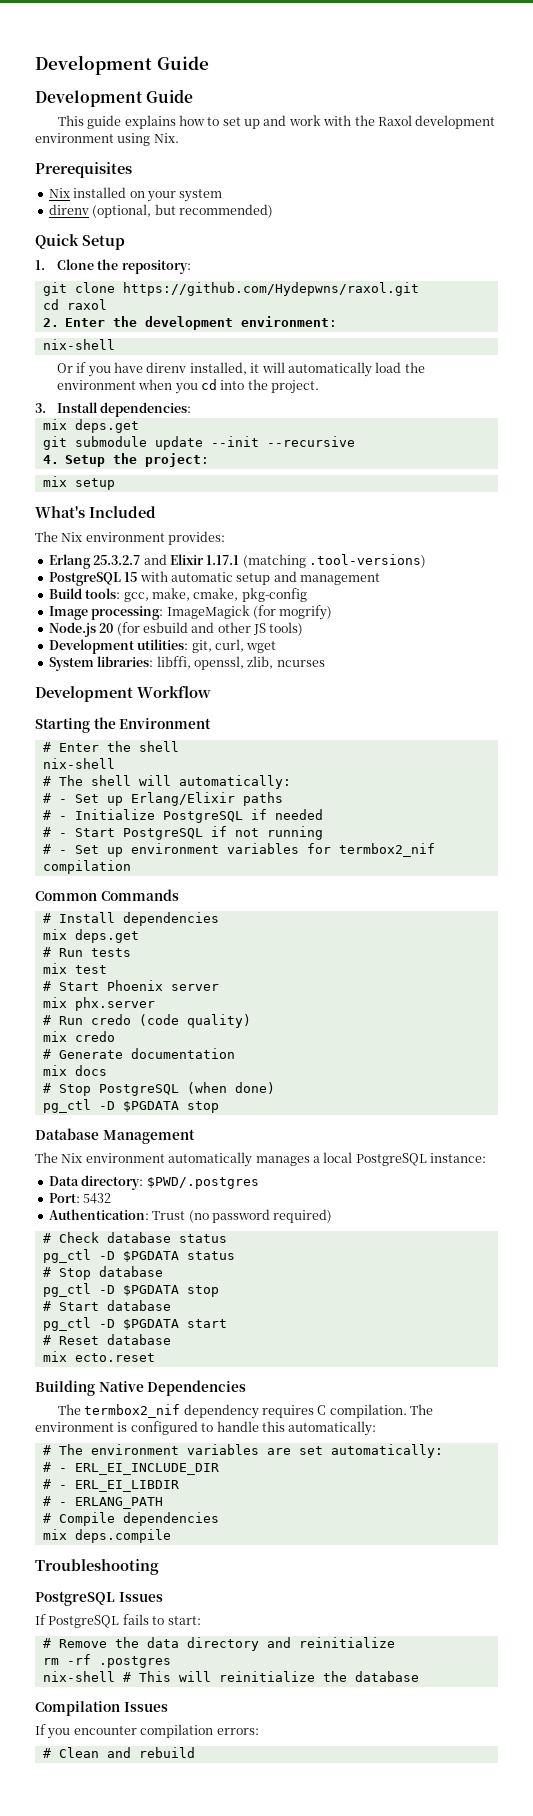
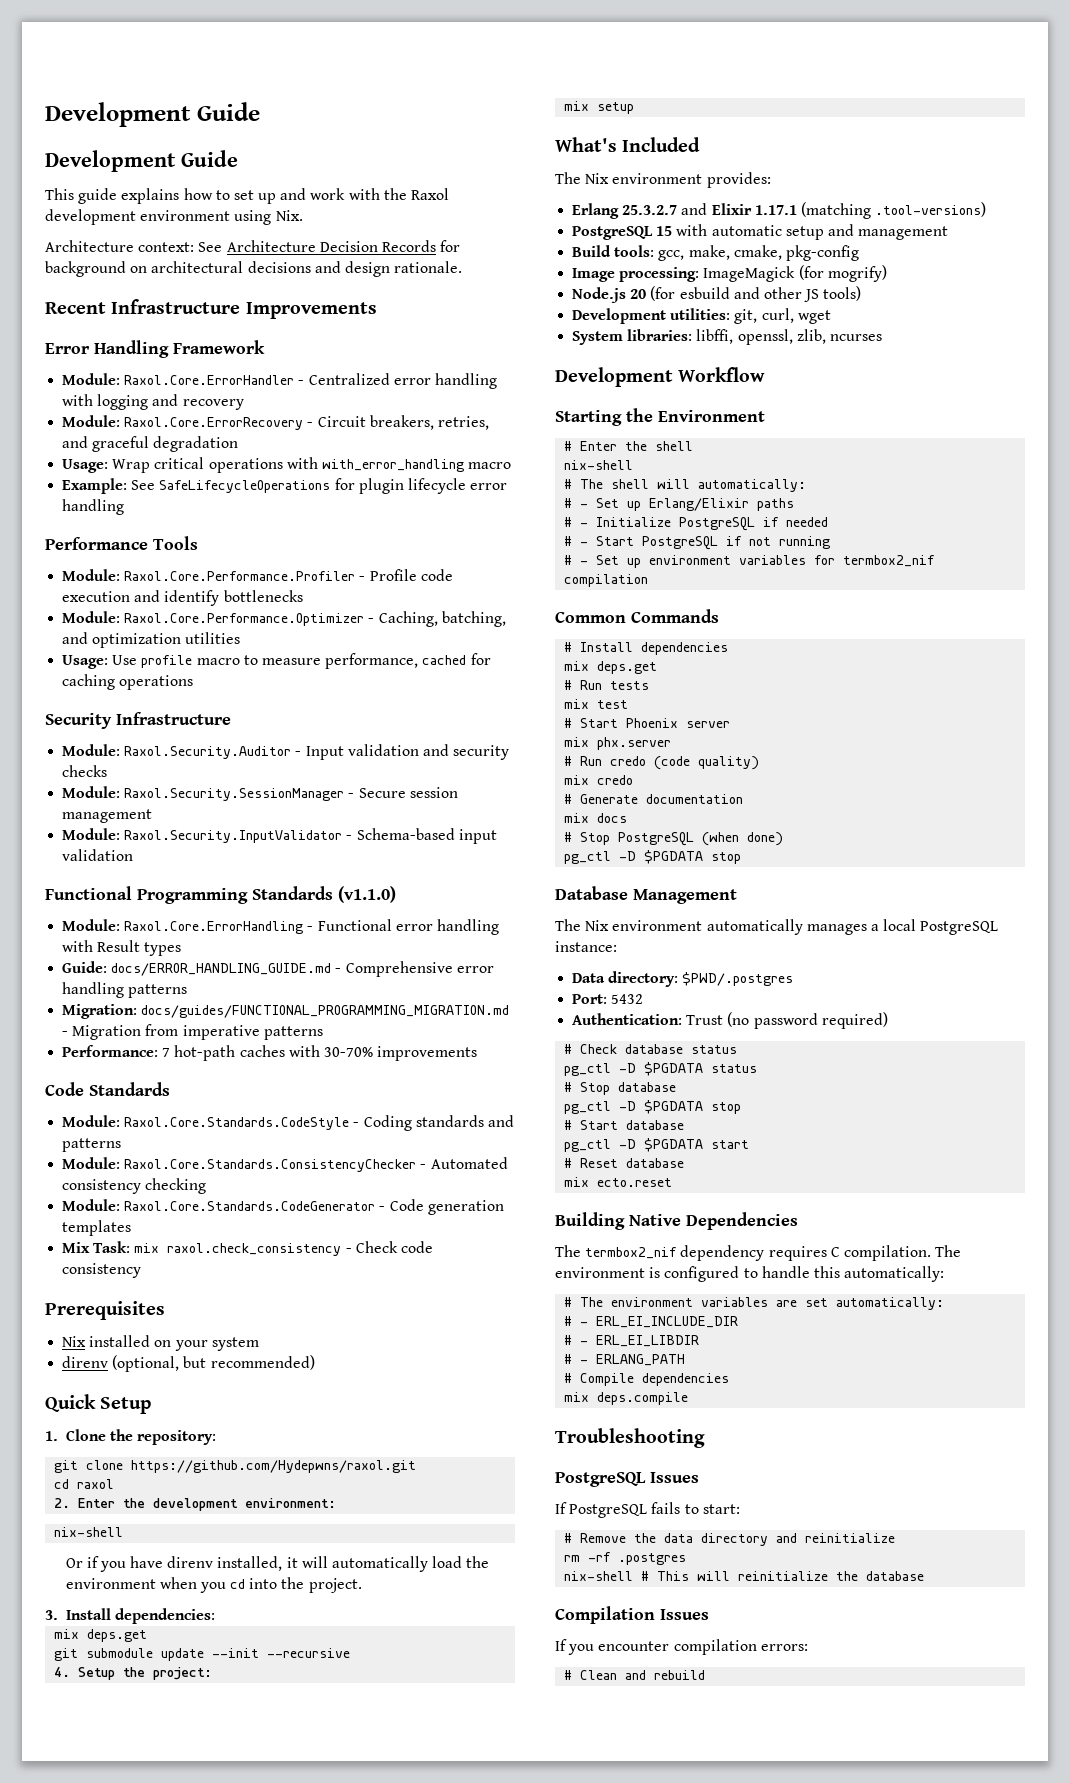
(179, 138) none -> [45,240,461,252] [45,261,463,277] [45,299,377,319] [45,340,265,358] [62,373,497,389] [62,394,244,410] [62,415,489,430] [62,436,239,452] [62,457,512,473] [62,478,508,494] [62,499,125,515] [45,536,198,550] [62,569,453,581] [62,590,303,606] [62,611,506,627] [62,632,241,648] [62,653,491,669] [62,674,194,690] [45,712,231,729] [62,744,510,760] [62,765,108,777] [62,786,458,801] [62,809,153,823] [62,828,497,844] [62,849,134,861] [45,886,396,904] [62,919,499,935] [62,940,182,956] [62,961,494,977] [62,982,188,998] [62,1004,510,1019] [62,1024,323,1040] [62,1045,478,1061] [45,1082,170,1096] [62,1115,514,1131] [62,1138,122,1152] [62,1157,508,1172] [62,1178,207,1194] [62,1199,504,1215] [62,1220,132,1236] [62,1241,433,1256] [62,1263,142,1278] // Architecture context: See Architecture Decision Records for background on architectural decisions and design rationale. // Recent Infrastructure Improvements // Error Handling Framework // Module: Raxol.Core.ErrorHandler - Centralized error handling with logging and recovery // Module: Raxol.Core.ErrorRecovery - Circuit breakers, retries, and graceful degradation // Usage: Wrap critical operations with with_error_handling macro // Example: See SafeLifecycleOperations for plugin lifecycle error handling // Performance Tools // Module: Raxol.Core.Performance.Profiler - Profile code execution and identify bottlenecks // Module: Raxol.Core.Performance.Optimizer - Caching, batching, and optimization utilities // Usage: Use profile macro to measure performance, cached for caching operations // Security Infrastructure // Module: Raxol.Security.Auditor - Input validation and security checks // Module: Raxol.Security.SessionManager - Secure session management // Module: Raxol.Security.InputValidator - Schema-based input validation // Functional Programming Standards (v1.1.0) // Module: Raxol.Core.ErrorHandling - Functional error handling with Result types // Guide: docs/ERROR_HANDLING_GUIDE.md - Comprehensive error handling patterns // Migration: docs/guides/FUNCTIONAL_PROGRAMMING_MIGRATION.md - Migration from imperative patterns // Performance: 7 hot-path caches with 30-70% improvements // Code Standards // Module: Raxol.Core.Standards.CodeStyle - Coding standards and patterns // Module: Raxol.Core.Standards.ConsistencyChecker - Automated consistency checking // Module: Raxol.Core.Standards.CodeGenerator - Code generation templates // Mix Task: mix raxol.check_consistency - Check code consistency

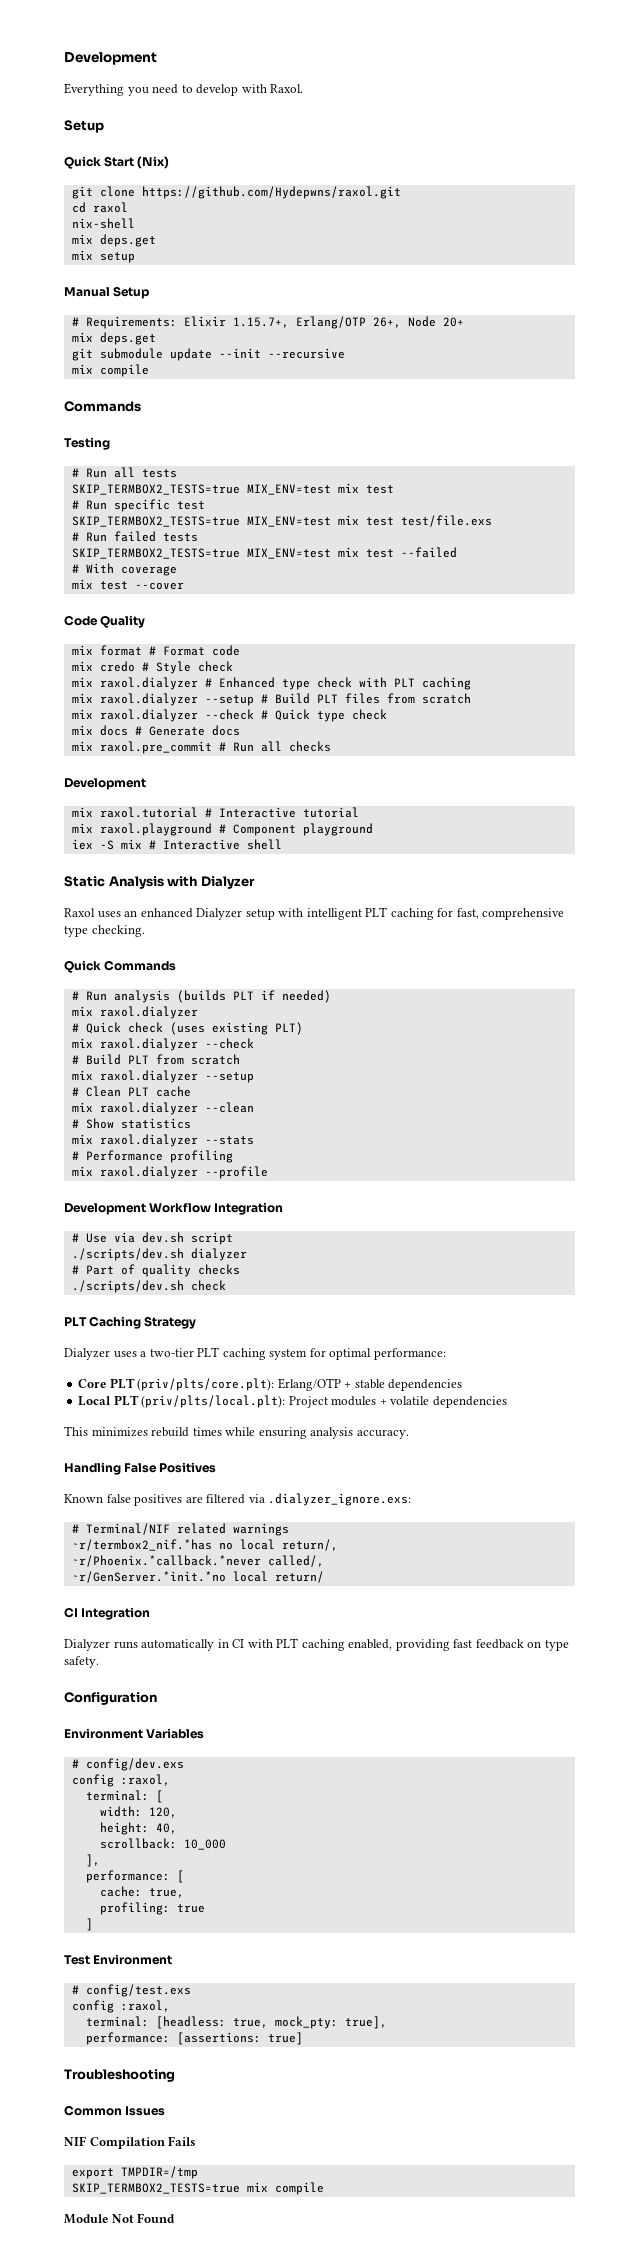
[45,102,260,127] [45,150,238,172] [45,188,450,204] [45,209,303,225] [45,240,461,252] [45,261,463,277] [45,299,377,319] [45,340,265,358] [62,373,497,389] [62,394,244,410] [62,415,489,430] [62,436,239,452] [62,457,512,473] [62,478,508,494] [62,499,125,515] [45,536,198,550] [62,569,453,581] [62,590,303,606] [62,611,506,627] [62,632,241,648] [62,653,491,669] [62,674,194,690] [45,712,231,729] [62,744,510,760] [62,765,108,777] [62,786,458,801] [62,809,153,823] [62,828,497,844] [62,849,134,861] [45,886,396,904] [62,919,499,935] [62,940,182,956] [62,961,494,977] [62,982,188,998] [62,1004,510,1019] [62,1024,323,1040] [62,1045,478,1061] [45,1082,170,1096] [62,1115,514,1131] [62,1138,122,1152] [62,1157,508,1172] [62,1178,207,1194] [62,1199,504,1215] [62,1220,132,1236] [62,1241,433,1256] [62,1263,142,1278] [45,1301,165,1320] [62,1335,259,1351] [62,1355,315,1372] [45,1394,152,1414] [45,1429,217,1445] Development Guide // Development Guide // This guide explains how to set up and work with the Raxol development environment using Nix. // Architecture context: See Architecture Decision Records for background on architectural decisions and design rationale. // Recent Infrastructure Improvements // Error Handling Framework // Module: Raxol.Core.ErrorHandler - Centralized error handling with logging and recovery // Module: Raxol.Core.ErrorRecovery - Circuit breakers, retries, and graceful degradation // Usage: Wrap critical operations with with_error_handling macro // Example: See SafeLifecycleOperations for plugin lifecycle error handling // Performance Tools // Module: Raxol.Core.Performance.Profiler - Profile code execution and identify bottlenecks // Module: Raxol.Core.Performance.Optimizer - Caching, batching, and optimization utilities // Usage: Use profile macro to measure performance, cached for caching operations // Security Infrastructure // Module: Raxol.Security.Auditor - Input validation and security checks // Module: Raxol.Security.SessionManager - Secure session management // Module: Raxol.Security.InputValidator - Schema-based input validation // Functional Programming Standards (v1.1.0) // Module: Raxol.Core.ErrorHandling - Functional error handling with Result types // Guide: docs/ERROR_HANDLING_GUIDE.md - Comprehensive error handling patterns // Migration: docs/guides/FUNCTIONAL_PROGRAMMING_MIGRATION.md - Migration from imperative patterns // Performance: 7 hot-path caches with 30-70% improvements // Code Standards // Module: Raxol.Core.Standards.CodeStyle - Coding standards and patterns // Module: Raxol.Core.Standards.ConsistencyChecker - Automated consistency checking // Module: Raxol.Core.Standards.CodeGenerator - Code generation templates // Mix Task: mix raxol.check_consistency - Check code consistency // Prerequisites // Nix installed on your system // direnv (optional, but recommended) // Quick Setup // 1. Clone the repository: -> [64,52,157,65] [64,83,304,96] [64,120,104,133] [64,156,170,169] Development // Everything you need to develop with Raxol. // Setup // Quick Start (Nix)
[54,1498,337,1511] [54,1527,124,1537] [65,1556,490,1572] [65,1577,362,1593] [45,1608,215,1624] 2. Enter the development environment: // nix-shell // Or if you have direnv installed, it will automatically load the environment when you cd into the project. // 3. Install dependencies: -> [71,218,135,229] [71,234,156,247] [71,250,135,263] [64,286,150,299] [71,316,464,329] nix-shell // mix deps.get // mix setup // Manual Setup // # Requirements: Elixir 1.15.7+, Erlang/OTP 26+, Node 20+
[54,1667,213,1680] [564,101,635,114] [555,137,701,152] [555,172,771,188] [572,202,987,219] [572,224,949,240] [572,245,859,261] [572,265,887,282] [572,286,862,303] [572,308,831,324] [572,329,882,345] [555,367,766,387] [555,408,765,426] [564,441,694,451] [564,460,634,470] [564,479,807,492] [564,498,795,511] [564,517,829,531] [564,536,831,550] [564,555,936,568] [564,574,649,587] [555,609,719,623] [564,642,729,655] [564,661,658,674] [564,680,650,690] 4. Setup the project: // mix setup // What's Included // The Nix environment provides: // Erlang 25.3.2.7 and Elixir 1.17.1 (matching .tool-versions) // PostgreSQL 15 with automatic setup and management // Build tools: gcc, make, cmake, pkg-config // Image processing: ImageMagick (for mogrify) // Node.js 20 (for esbuild and other JS tools) // Development utilities: git, curl, wget // System libraries: libffi, openssl, zlib, ncurses // Development Workflow // Starting the Environment // # Enter the shell // nix-shell // # The shell will automatically: // # - Set up Erlang/Elixir paths // # - Initialize PostgreSQL if needed // # - Start PostgreSQL if not running // # - Set up environment variables for termbox2_nif compilation // Common Commands // # Install dependencies // mix deps.get // # Run tests // -> [71,364,149,377] [64,401,141,412] [64,437,110,450] [71,467,177,478] [71,484,331,495] mix compile // Commands // Testing // # Run all tests // SKIP_TERMBOX2_TESTS=true MIX_ENV=test
[580,718,731,728] [564,737,672,750] [564,756,760,770] [564,775,634,785] [564,794,744,804] [564,813,628,823] [564,832,784,846] [564,850,742,864] [555,886,737,904] [555,919,999,935] [555,941,617,952] [572,971,794,987] [572,994,644,1004] [572,1012,888,1029] [564,1044,738,1054] [564,1062,758,1076] [564,1082,677,1095] [564,1100,742,1114] [564,1120,685,1130] [564,1138,750,1152] [564,1158,685,1168] [564,1177,673,1187] [555,1212,798,1230] [555,1245,962,1261] [555,1266,945,1282] [564,1297,945,1310] [564,1316,739,1328] [564,1335,700,1347] [564,1354,686,1366] [564,1373,730,1386] [564,1392,689,1405] Start Phoenix server // mix phx.server // # Run credo (code quality) // mix credo // # Generate documentation // mix docs // # Stop PostgreSQL (when done) // pg_ctl -D $PGDATA stop // Database Management // The Nix environment automatically manages a local PostgreSQL instance: // Data directory: $PWD/.postgres // Port: 5432 // Authentication: Trust (no password required) // # Check database status // pg_ctl -D $PGDATA status // # Stop database // pg_ctl -D $PGDATA stop // # Start database // pg_ctl -D $PGDATA start // # Reset database // mix ecto.reset // Building Native Dependencies // The termbox2_nif dependency requires C compilation. The environment is configured to handle this automatically: // # The environment variables are set automatically: // # - ERL_EI_INCLUDE_DIR // # - ERL_EI_LIBDIR // # - ERLANG_PATH // # Compile dependencies // mix deps.compile -> [85,499,205,512] [71,515,492,527] [71,531,198,542] [71,547,457,559] [71,563,177,576] [71,579,184,590] [64,615,146,628] [71,645,240,656] [71,661,233,674] [71,677,471,690] [71,693,471,706] [71,709,387,722] [71,725,240,736] [71,741,331,754] [64,778,146,790] [71,807,359,818] [71,823,373,836] [71,839,282,850] [64,876,255,889] [64,907,565,920] [64,925,145,937] [64,960,177,973] [71,990,331,1003] [71,1006,198,1019] [71,1022,303,1035] [71,1038,254,1051] [71,1054,240,1065] [71,1070,254,1083] [71,1086,191,1097] [71,1102,254,1115] [71,1118,191,1129] [71,1134,254,1147] [71,1150,233,1163] [71,1166,268,1179] [64,1202,284,1215] [71,1232,233,1245] [71,1248,247,1261] [71,1264,240,1277] [71,1280,226,1293] [64,1316,197,1329] [64,1347,446,1360] [78,1378,463,1391] [78,1395,507,1408] [64,1426,409,1439] [64,1462,217,1475] [64,1493,412,1506] [71,1523,289,1536] [71,1539,338,1551] [71,1555,324,1567] [71,1571,324,1583] [64,1607,151,1620] [64,1638,569,1651] [64,1656,99,1668] [64,1692,157,1705] [64,1728,205,1739] [71,1758,184,1771] [71,1774,170,1787] [85,1790,163,1803] [99,1806,177,1818] [99,1822,177,1835] [99,1838,226,1850] [85,1854,100,1867] [85,1870,184,1883] [99,1886,184,1898] [99,1902,205,1915] [85,1918,93,1931] [64,1954,173,1965] [71,1984,191,1997] [71,2000,170,2013] [85,2016,387,2029] [85,2032,303,2045] Run specific test // SKIP_TERMBOX2_TESTS=true MIX_ENV=test mix test test/file.exs // # Run failed tests // SKIP_TERMBOX2_TESTS=true MIX_ENV=test mix test --failed // # With coverage // mix test --cover // Code Quality // mix format # Format code // mix credo # Style check // mix raxol.dialyzer # Enhanced type check with PLT caching // mix raxol.dialyzer --setup # Build PLT files from scratch // mix raxol.dialyzer --check # Quick type check // mix docs # Generate docs // mix raxol.pre_commit # Run all checks // Development // mix raxol.tutorial # Interactive tutorial // mix raxol.playground # Component playground // iex -S mix # Interactive shell // Static Analysis with Dialyzer // Raxol uses an enhanced Dialyzer setup with intelligent PLT caching for fast, comprehensive type checking. // Quick Commands // # Run analysis (builds PLT if needed) // mix raxol.dialyzer // # Quick check (uses existing PLT) // mix raxol.dialyzer --check // # Build PLT from scratch // mix raxol.dialyzer --setup // # Clean PLT cache // mix raxol.dialyzer --clean // # Show statistics // mix raxol.dialyzer --stats // # Performance profiling // mix raxol.dialyzer --profile // Development Workflow Integration // # Use via dev.sh script // ./scripts/dev.sh dialyzer // # Part of quality checks // ./scripts/dev.sh check // PLT Caching Strategy // Dialyzer uses a two-tier PLT caching system for optimal performance: // Core PLT (priv/plts/core.plt): Erlang/OTP + stable dependencies // Local PLT (priv/plts/local.plt): Project modules + volatile dependencies // This minimizes rebuild times while ensuring analysis accuracy. // Handling False Positives // Known false positives are filtered via .dialyzer_ignore.exs: // # Terminal/NIF related warnings // ~r/termbox2_nif.*has no local return/, // ~r/Phoenix.*callback.*never called/, // ~r/GenServer.*init.*no local return/ // CI Integration // Dialyzer runs automatically in CI with PLT caching enabled, providing fast feedback on type safety. // Configuration // Environment Variables // # config/dev.exs // config :raxol, // terminal: [ // width: 120, // height: 40, // scrollback: 10_000 // ], // performance: [ // cache: true, // profiling: true // ] // Test Environment // # config/test.exs // config :raxol, // terminal: [headless: true, mock_pty: true], // performance: [assertions: true]
[555,1472,699,1487] [555,1502,740,1518] [564,1533,896,1546] [564,1552,687,1565] [564,1571,925,1581] [555,1606,709,1624] [555,1639,808,1655] [564,1670,706,1680] PostgreSQL Issues // If PostgreSQL fails to start: // # Remove the data directory and reinitialize // rm -rf .postgres // nix-shell # This will reinitialize the database // Compilation Issues // If you encounter compilation errors: // # Clean and rebuild -> [64,2105,166,2116] [64,2136,197,2149] [71,2166,198,2179] [71,2182,324,2195] [64,2213,176,2224] Common Issues // NIF Compilation Fails // export TMPDIR=/tmp // SKIP_TERMBOX2_TESTS=true mix compile // Module Not Found

